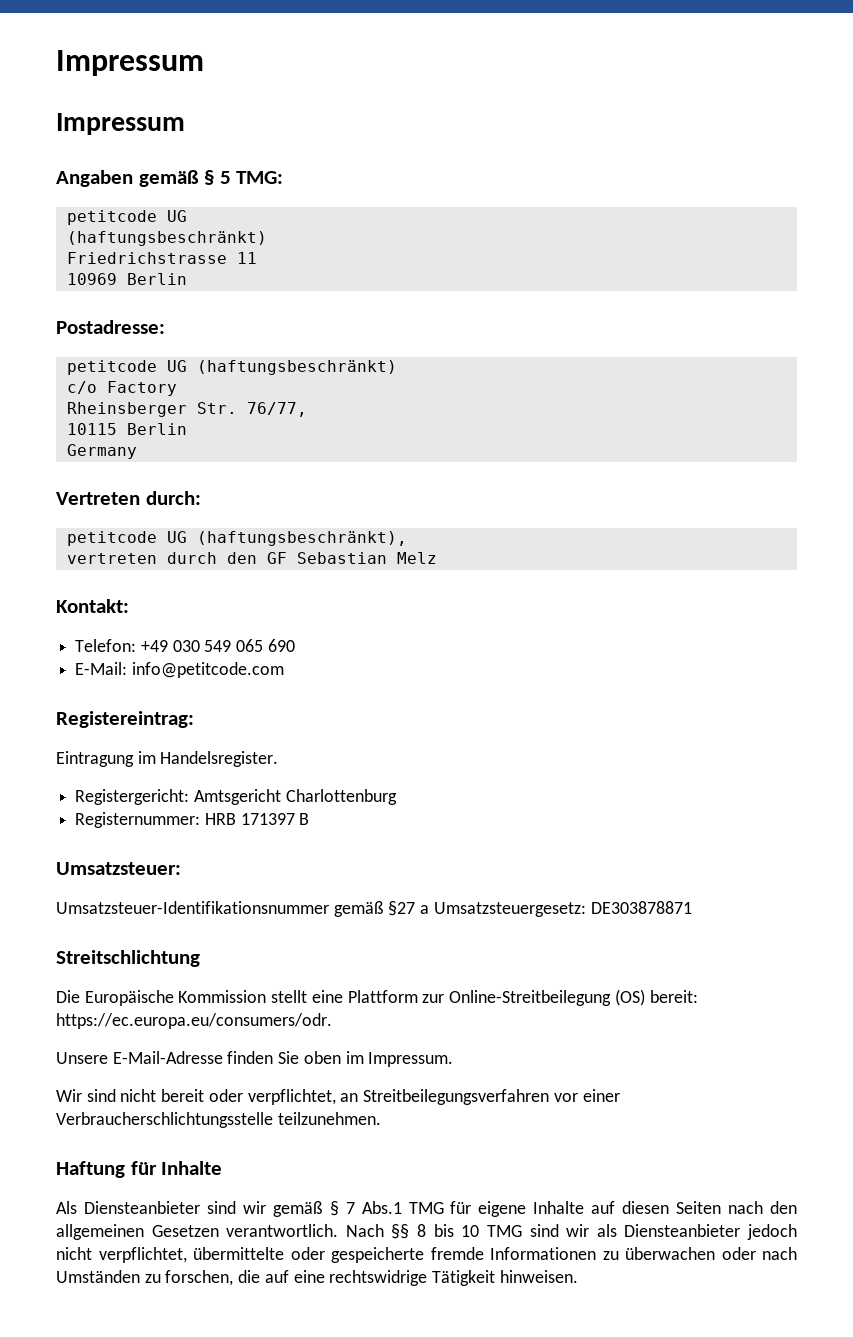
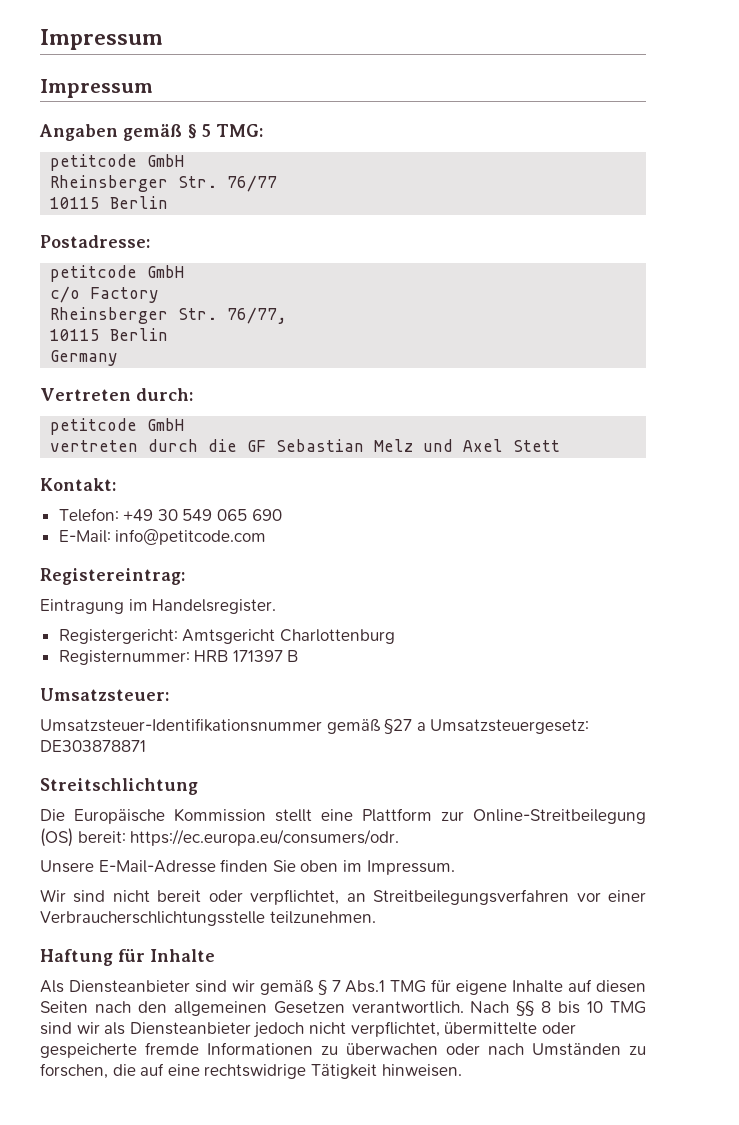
[166,210,187,222] [66,231,267,246] [66,252,257,264] [66,273,117,285] UG // (haftungsbeschränkt) // Friedrichstrasse 11 // 10969 -> [147,154,185,167] [50,175,278,192] [50,197,101,209] GmbH // Rheinsberger Str. 76/77 // 10115
[166,360,397,375] UG (haftungsbeschränkt) -> [147,265,185,278] GmbH
[166,531,407,546] UG (haftungsbeschränkt), -> [147,418,185,431] GmbH
[226,552,257,564] den -> [208,439,238,452] die
(437, 558) none -> [423,439,561,452] und Axel Stett
[172,640,200,652] 030 -> [157,509,178,521] 30

